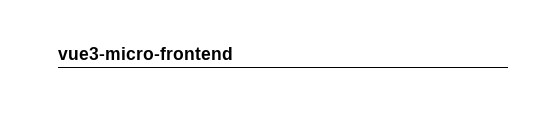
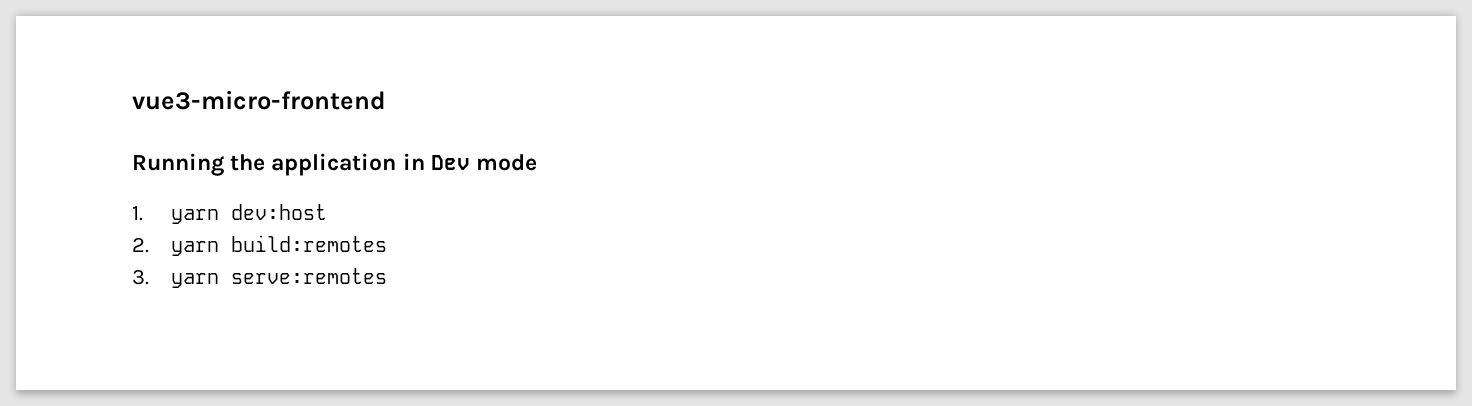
(233, 53) none -> [132,153,538,176] [132,204,327,224] [132,235,387,256] [132,268,387,288] // Running the application in Dev mode // 1. yarn dev:host // 2. yarn build:remotes // 3. yarn serve:remotes

